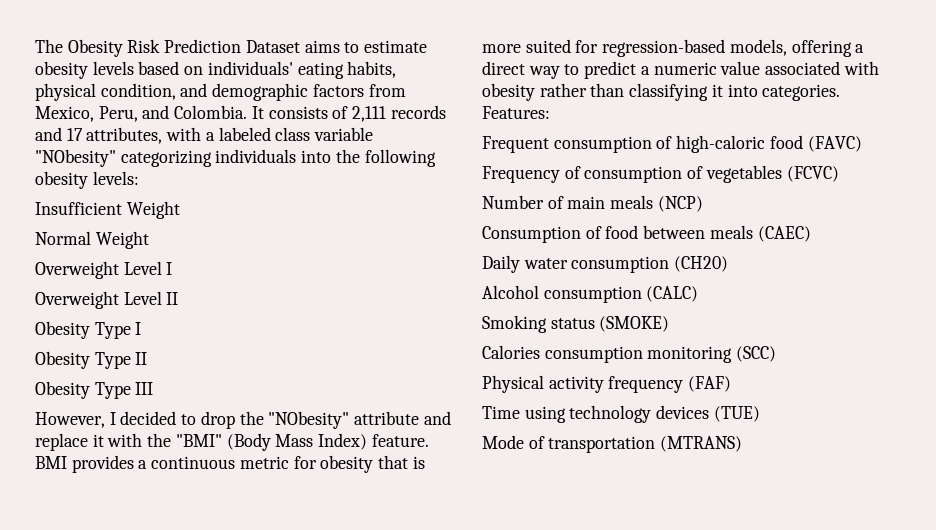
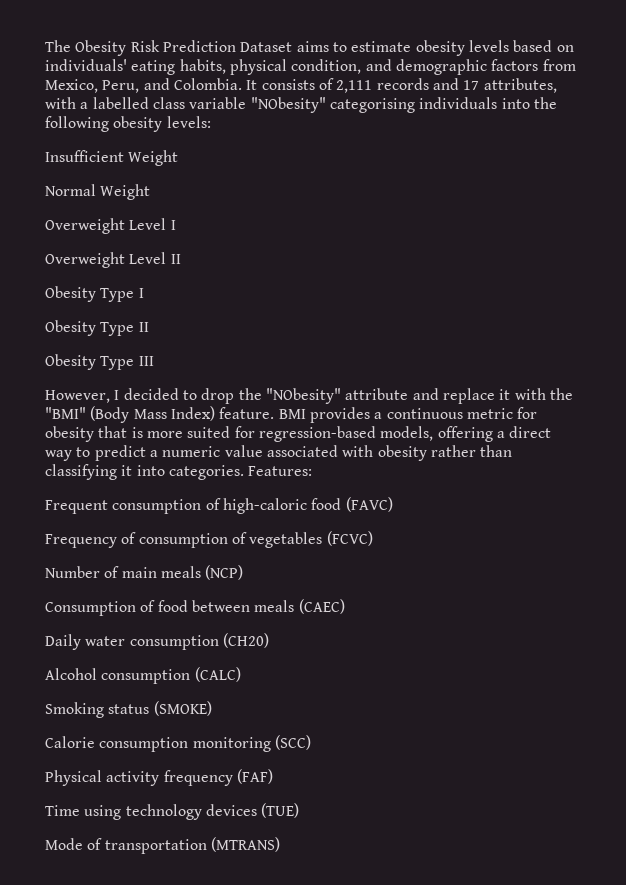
[218,127,271,141] labeled -> [92,97,149,109] labelled
[120,150,212,167] categorizing -> [329,98,415,113] categorising
[482,345,540,359] Calories -> [45,736,95,748] Calorie

